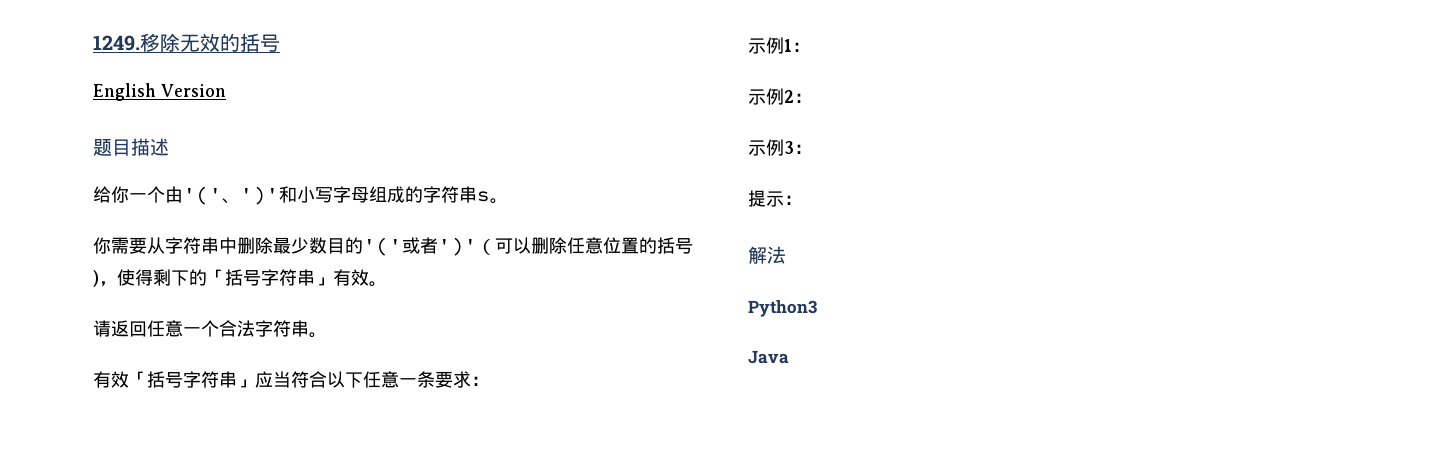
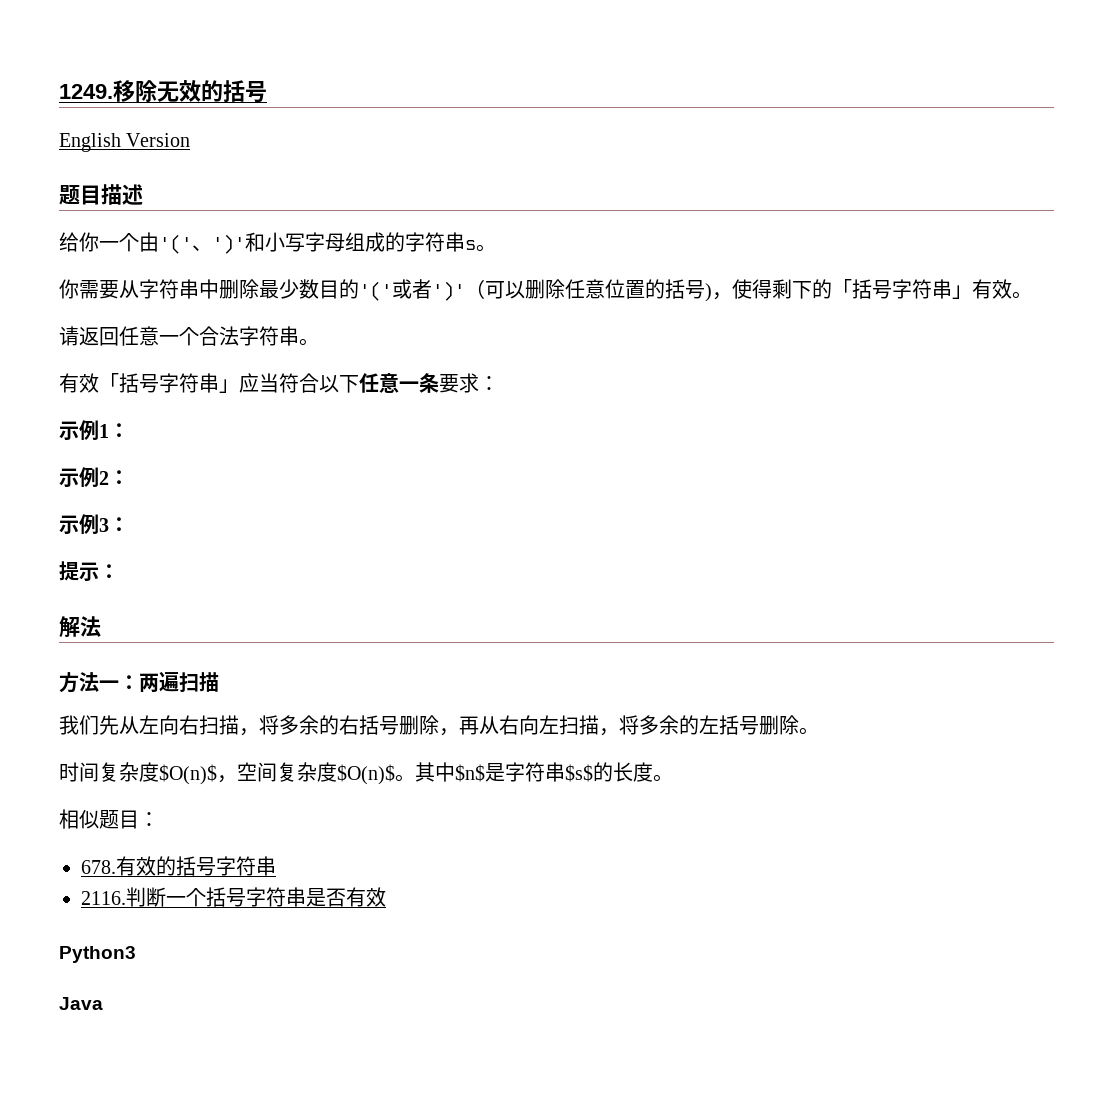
(786, 255) none -> [59,672,219,693] [59,715,819,736] [59,762,673,785] [59,809,159,829] [81,856,276,876] [81,887,386,907] // 方法一：两遍扫描 // 我们先从左向右扫描，将多余的右括号删除，再从右向左扫描，将多余的左括号删除。 // 时间复杂度$O(n)$，空间复杂度$O(n)$。其中$n$是字符串$s$的长度。 // 相似题目： // 678.有效的括号字符串 // 2116.判断一个括号字符串是否有效

